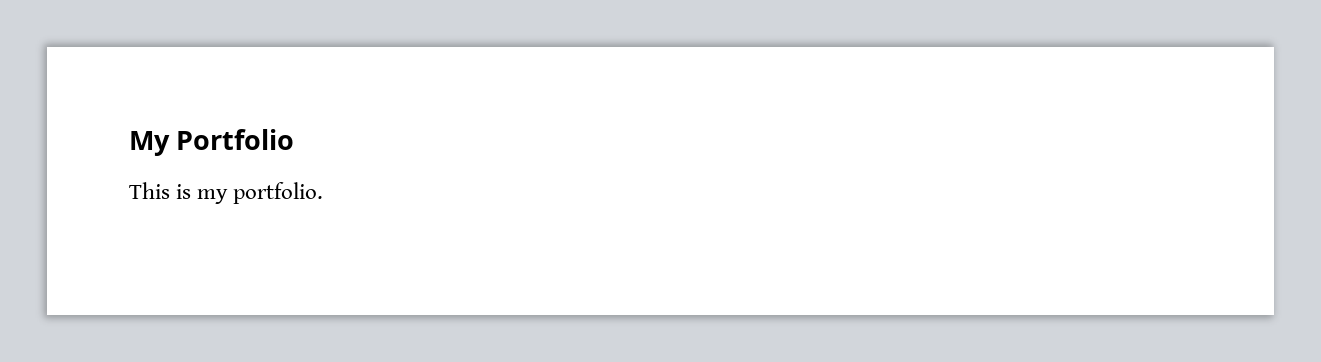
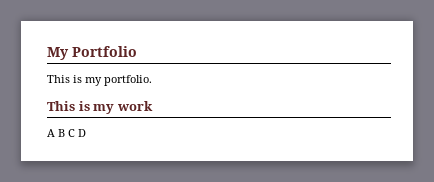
(324, 193) none -> [47,101,153,114] [47,129,86,137] // This is my work // A B C D

